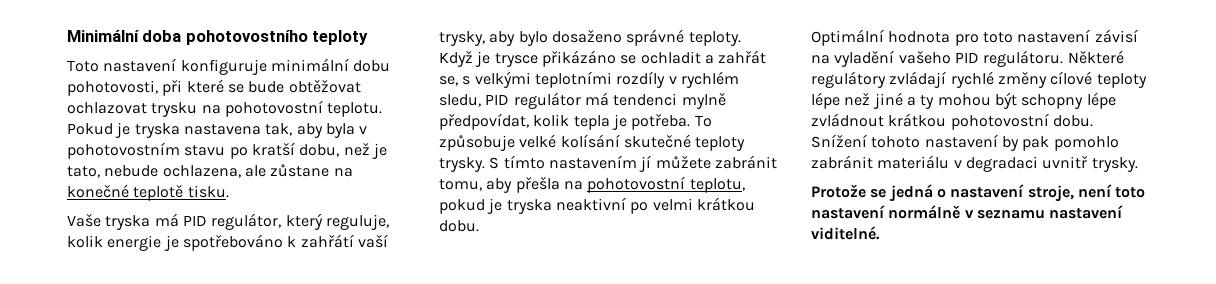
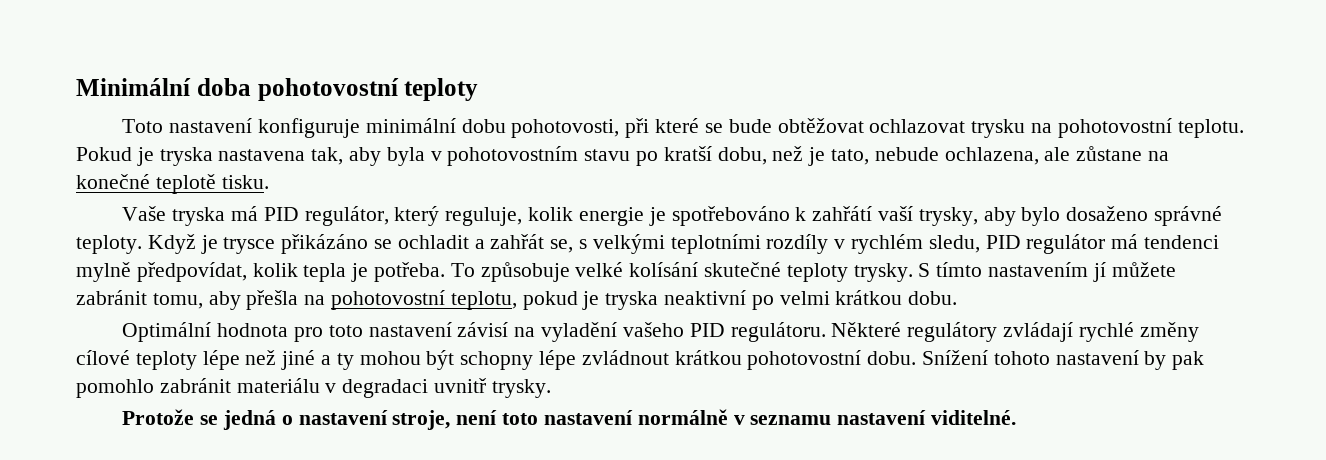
[185,30,308,45] pohotovostního -> [257,78,399,101] pohotovostní

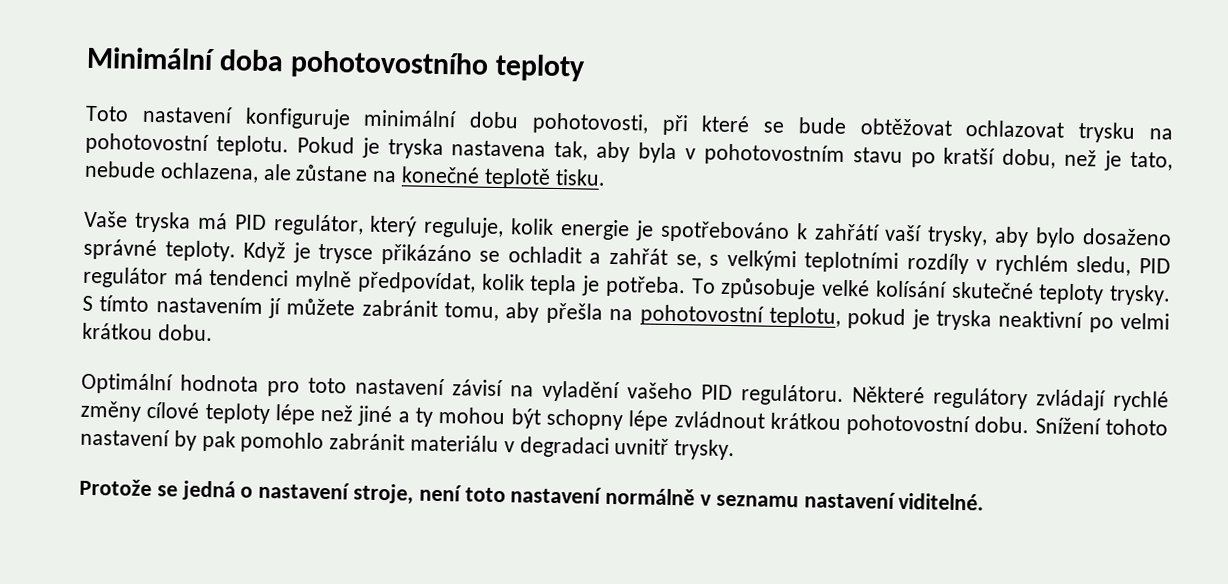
[257,78,399,101] pohotovostní -> [290,50,490,80] pohotovostního

